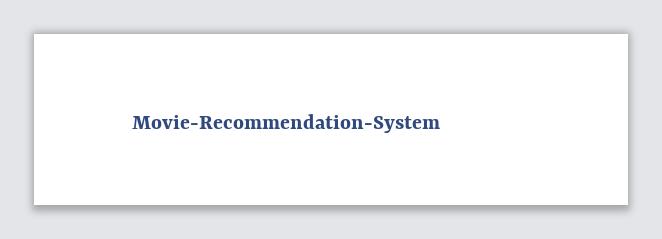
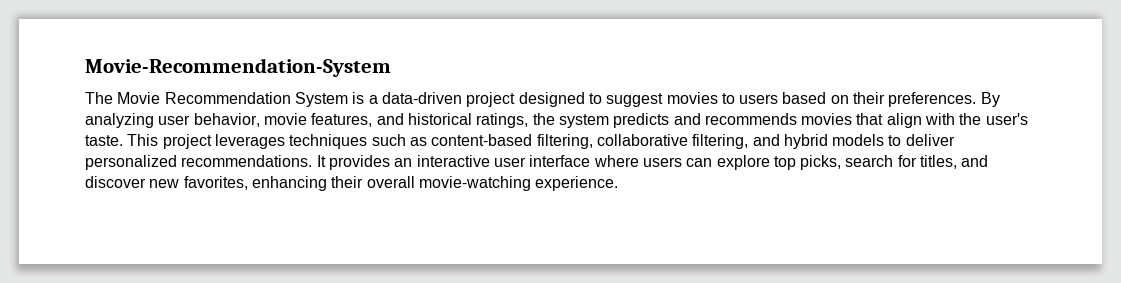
(440, 123) none -> [85,92,1000,107] [85,113,1028,128] [85,134,955,149] [85,155,989,170] [85,176,619,191] // The Movie Recommendation System is a data-driven project designed to suggest movies to users based on their preferences. By analyzing user behavior, movie features, and historical ratings, the system predicts and recommends movies that align with the user's taste. This project leverages techniques such as content-based filtering, collaborative filtering, and hybrid models to deliver personalized recommendations. It provides an interactive user interface where users can explore top picks, search for titles, and discover new favorites, enhancing their overall movie-watching experience.

